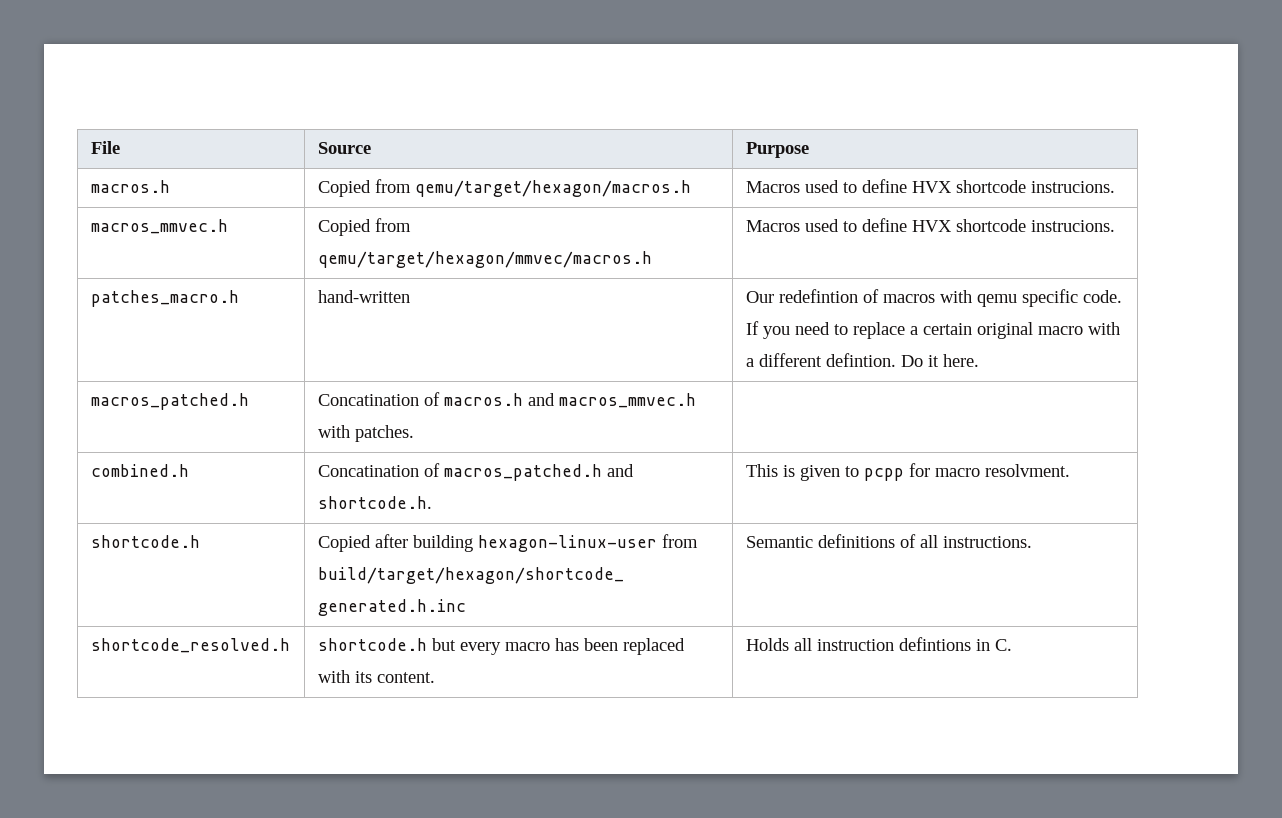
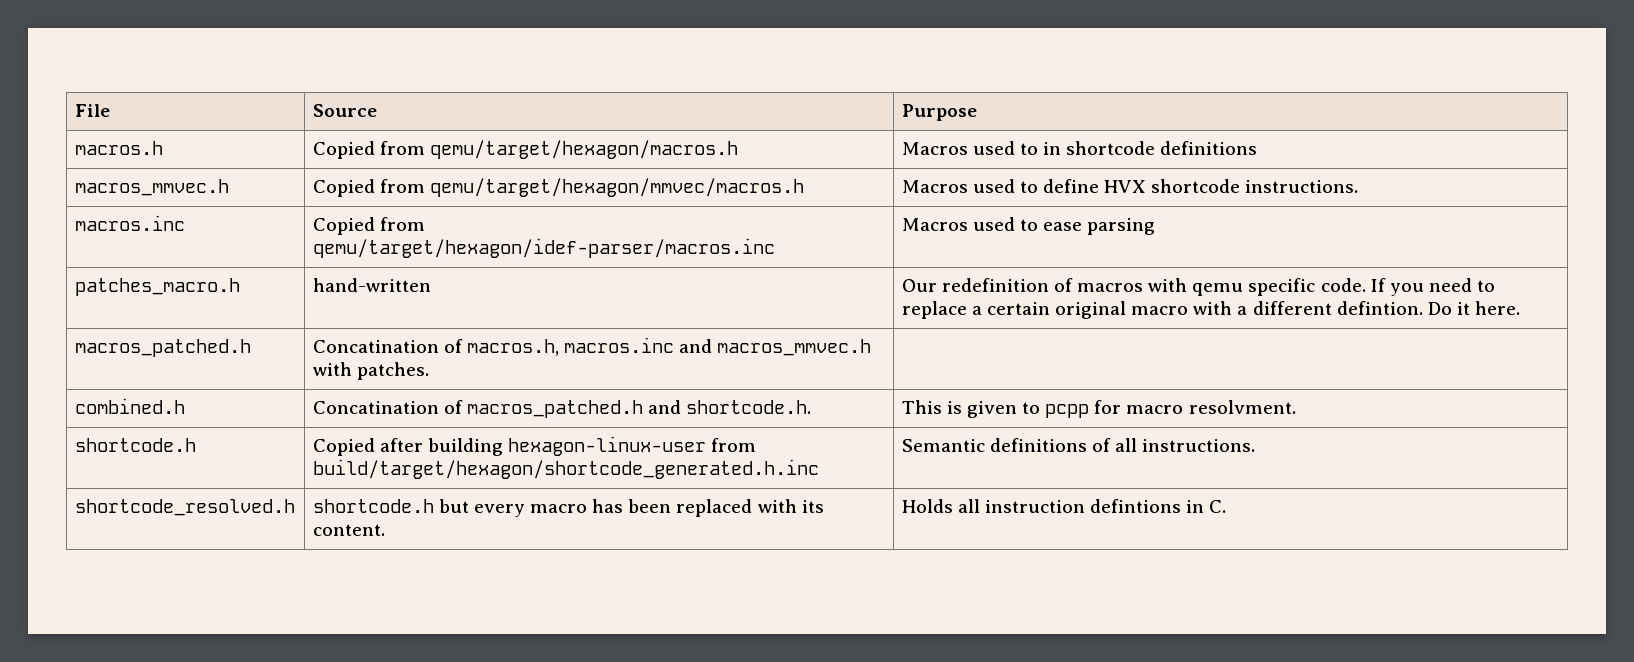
[861,179,1115,193] define HVX shortcode instrucions. -> [1043,141,1258,155] in shortcode definitions
[1030,220,1115,232] instrucions. -> [1245,180,1359,193] [74,215,185,231] [312,217,425,235] [312,238,775,258] [901,217,1156,235] instructions. // macros.inc | Copied from qemu/target/hexagon/idef-parser/macros.inc | Macros used to ease parsing
[778,289,858,303] redefintion -> [941,278,1049,292] redefinition
[443,393,523,406] macros.h -> [466,337,675,356] macros.h, macros.inc

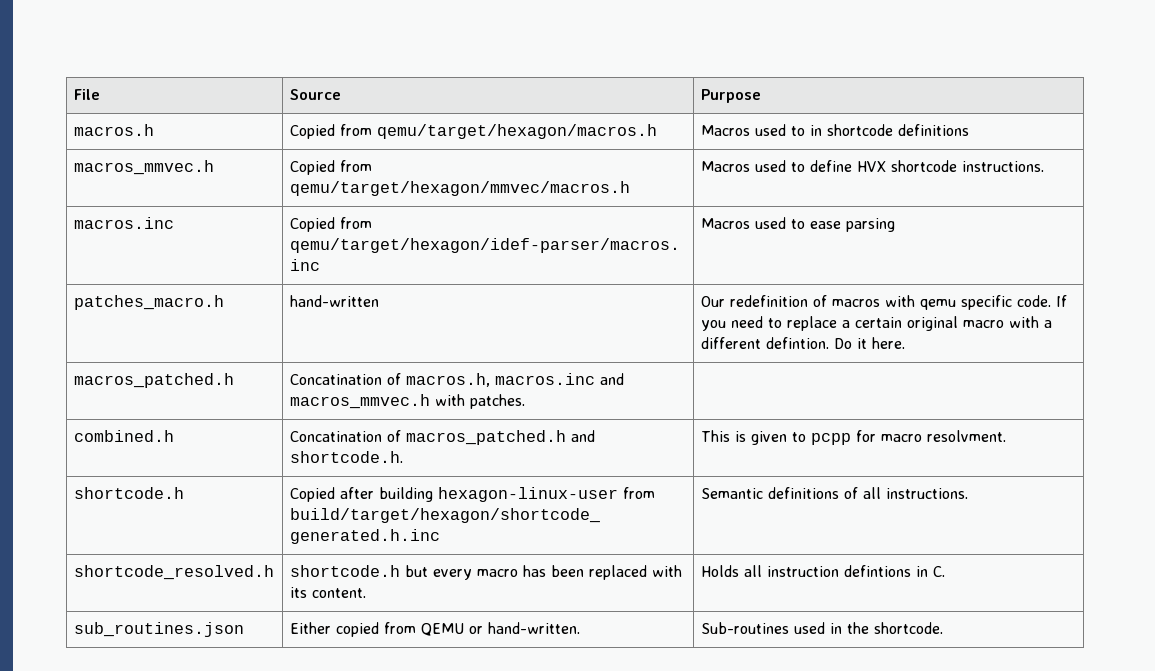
(1227, 506) none -> [73,622,244,637] [289,622,580,637] [700,622,943,634] // sub_routines.json | Either copied from QEMU or hand-written. | Sub-routines used in the shortcode.

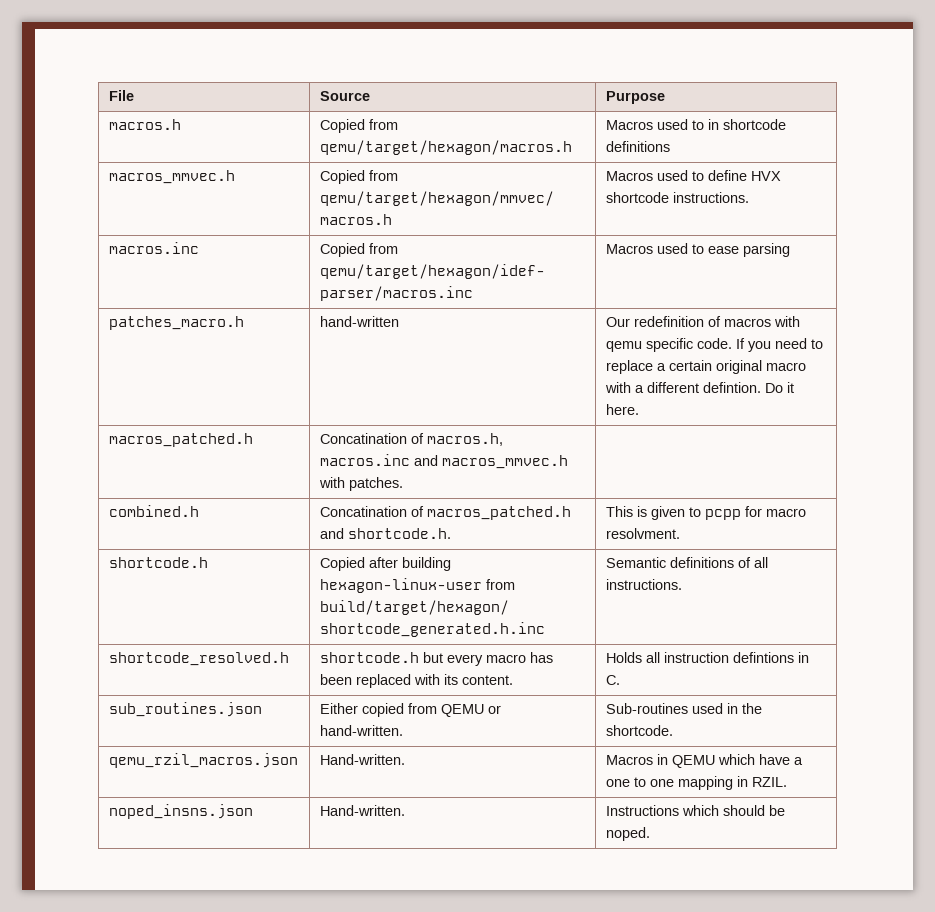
(943, 628) none -> [108,753,298,768] [319,754,405,765] [605,754,803,768] [605,776,787,790] [108,804,253,819] [319,805,405,816] [605,805,785,816] [605,827,650,841] // qemu_rzil_macros.json | Hand-written. | Macros in QEMU which have a one to one mapping in RZIL. // noped_insns.json | Hand-written. | Instructions which should be noped.

